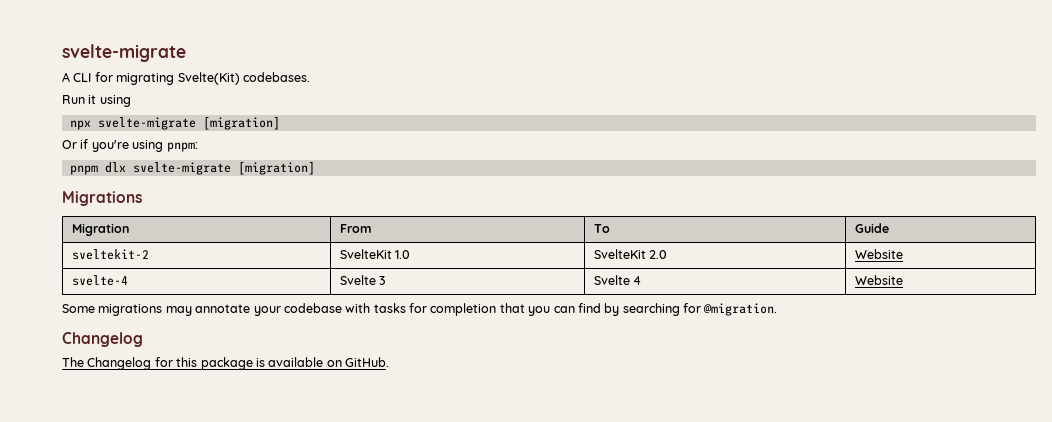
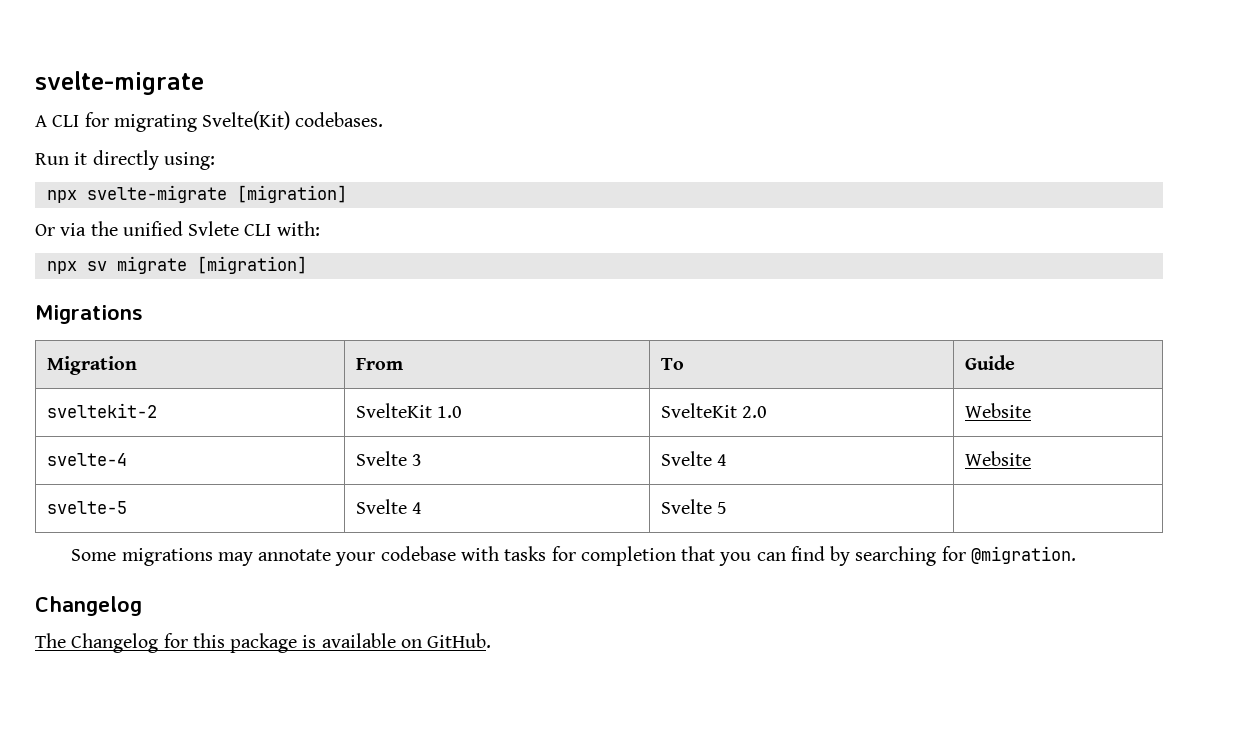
[99,95,131,107] using -> [92,150,215,170] directly using:
[80,139,198,152] [69,162,231,175] if you're using pnpm: // pnpm dlx svelte-migrate -> [60,221,320,236] [46,256,187,274] via the unified Svlete CLI with: // npx sv migrate
(903, 280) none -> [46,501,127,514] [355,499,422,514] [660,499,727,514] // svelte-5 | Svelte 4 | Svelte 5 |

